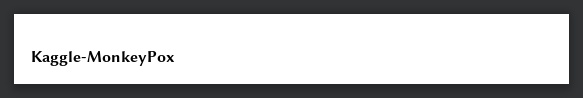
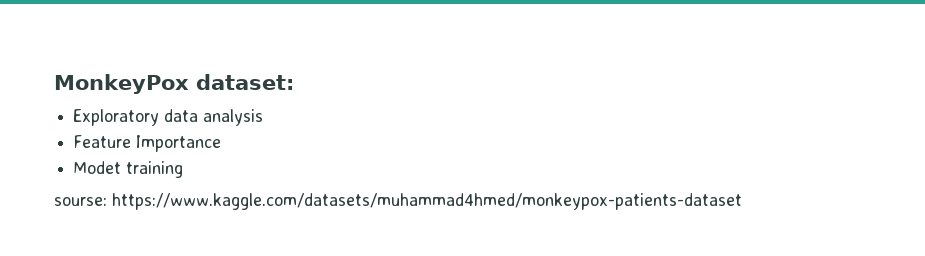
[31,51,175,66] Kaggle-MonkeyPox -> [54,74,294,94] [73,109,264,126] [73,135,222,152] [73,161,184,178] [54,193,742,210] MonkeyPox dataset: // Exploratory data analysis // Feature Importance // Modet training // sourse: https://www.kaggle.com/datasets/muhammad4hmed/monkeypox-patients-dataset

